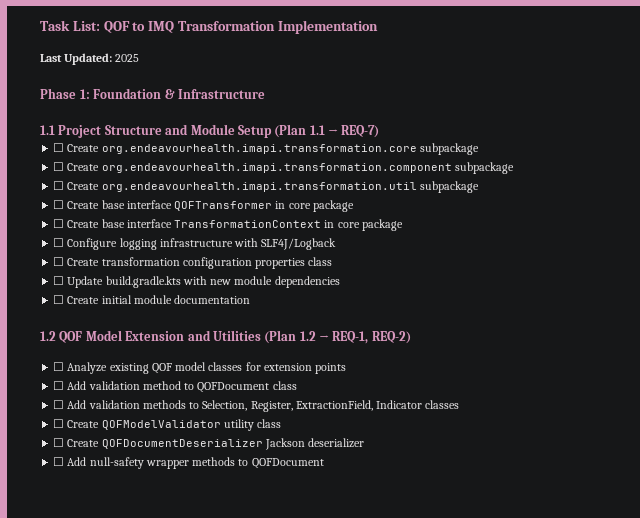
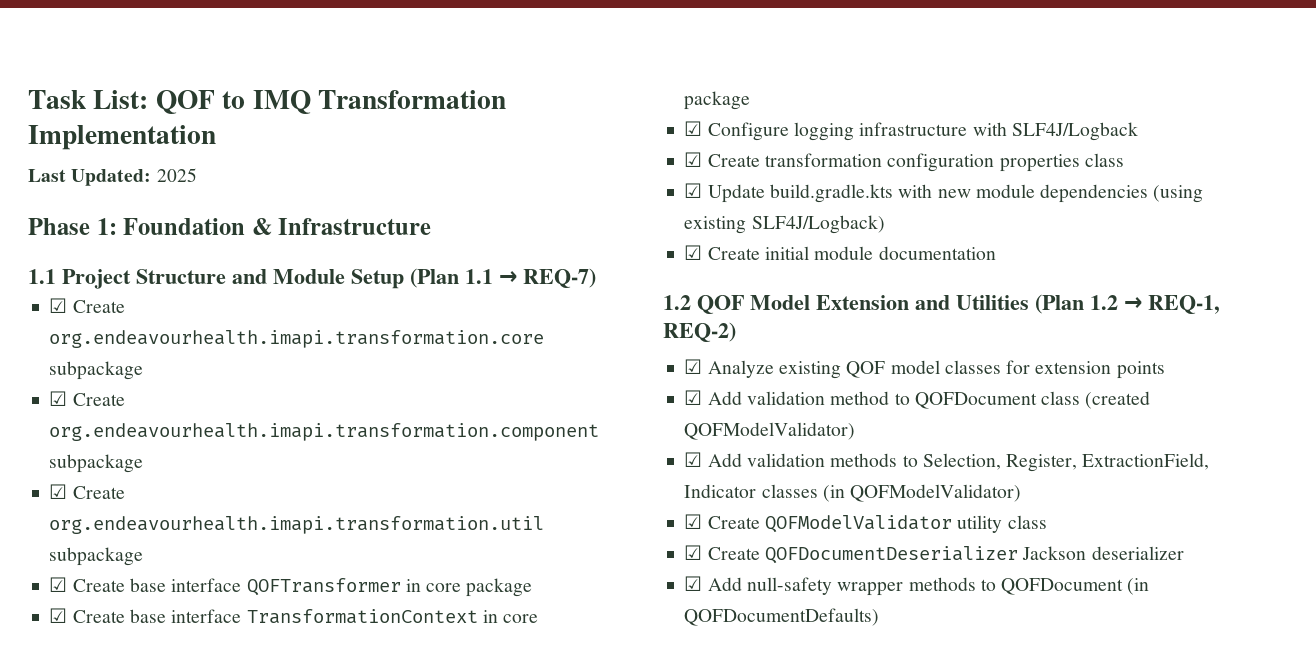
[53,143,65,152] ☐ -> [49,298,68,313] ☑
[53,162,65,171] ☐ -> [49,391,68,406] ☑
[53,181,65,190] ☐ -> [49,484,68,499] ☑
[53,200,65,209] ☐ -> [49,577,68,592] ☑
[53,219,65,228] ☐ -> [49,608,68,623] ☑
[53,238,65,247] ☐ -> [684,121,703,136] ☑
[53,257,65,266] ☐ -> [684,152,703,167] ☑
[53,276,65,285] ☐ -> [684,183,703,198] ☑
[53,295,65,304] // ☐ -> [1153,185,1204,203] [684,215,885,234] [684,245,703,260] (using existing SLF4J/Logback) // ☑
[53,362,65,371] ☐ -> [684,359,703,374] ☑
[53,381,65,390] ☐ -> [684,390,703,405] ☑
[53,400,65,409] // ☐ -> [1085,391,1151,409] [684,422,856,440] [684,452,703,467] (created QOFModelValidator) // ☑
[53,419,65,428] // ☐ -> [822,484,1022,502] [684,514,703,529] (in QOFModelValidator) // ☑
[53,438,65,447] ☐ -> [684,545,703,560] ☑
[53,457,65,466] ☐ -> [684,576,703,591] ☑
(324, 463) none -> [1127,578,1150,595] [684,608,880,626] (in QOFDocumentDefaults)

